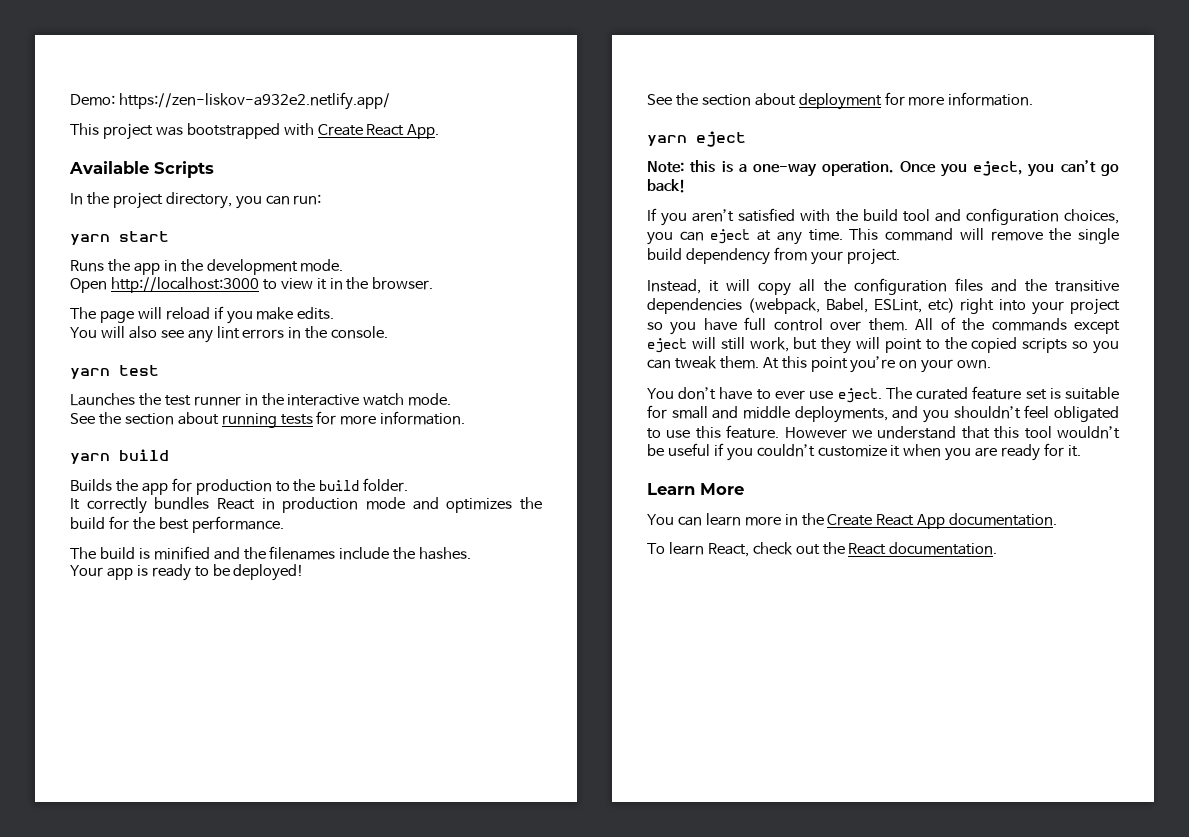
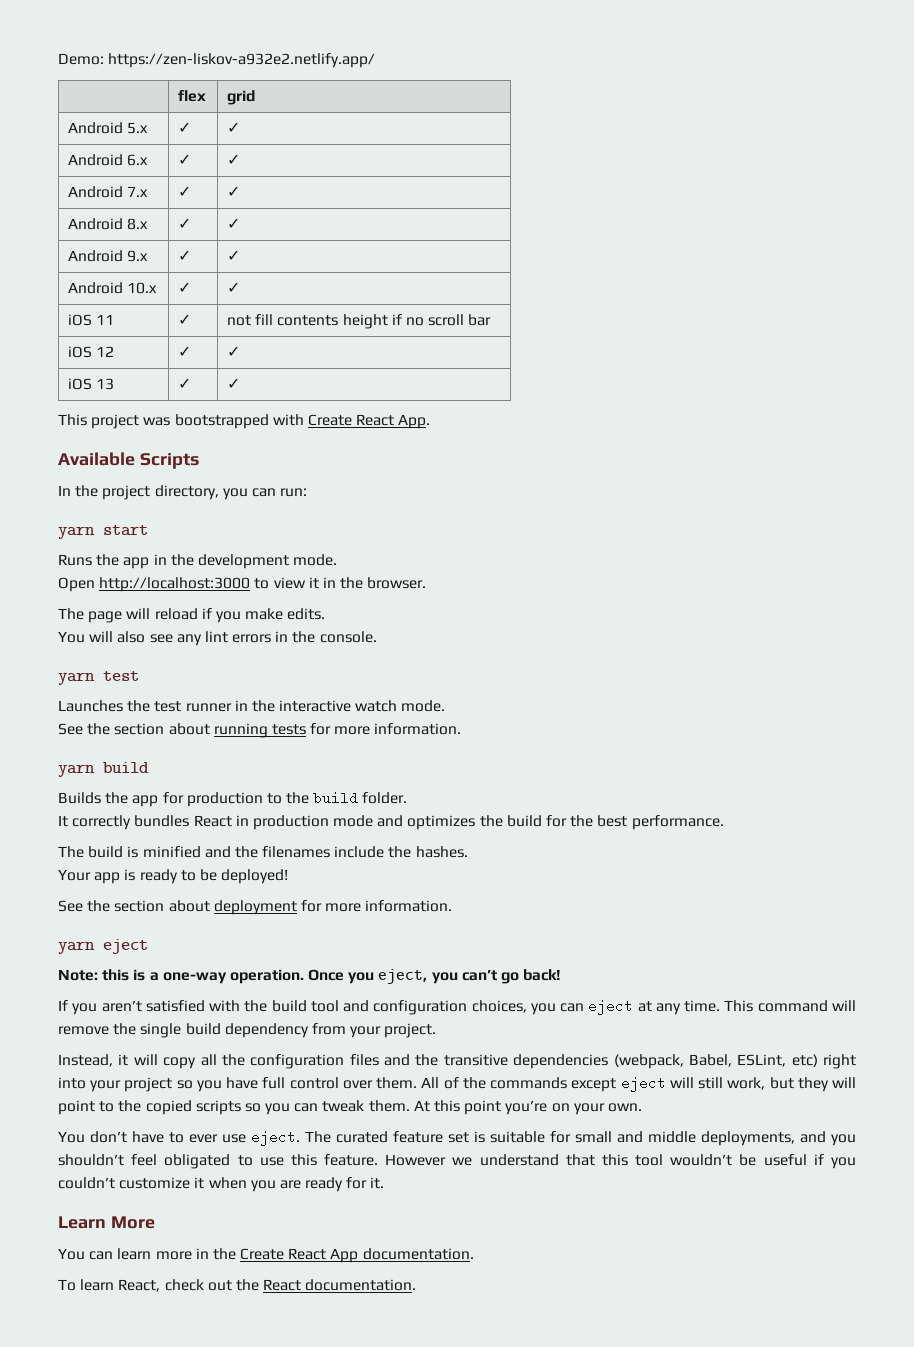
(390, 101) none -> [178,90,207,102] [227,90,256,105] [68,122,149,134] [178,122,192,133] [227,122,241,133] [68,154,149,166] [178,154,192,165] [227,154,241,165] [68,186,149,198] [178,186,192,197] [227,186,241,197] [68,218,149,230] [178,218,192,229] [227,218,241,229] [68,250,149,262] [178,250,192,261] [227,250,241,261] [68,282,158,294] [178,282,192,293] [227,282,241,293] [68,314,115,326] [178,314,192,325] [227,314,492,329] [68,346,115,358] [178,346,192,357] [227,346,241,357] [68,378,115,390] [178,378,192,389] [227,378,241,389] // | flex | grid // Android 5.x | ✓ | ✓ // Android 6.x | ✓ | ✓ // Android 7.x | ✓ | ✓ // Android 8.x | ✓ | ✓ // Android 9.x | ✓ | ✓ // Android 10.x | ✓ | ✓ // iOS 11 | ✓ | not fill contents height if no scroll bar // iOS 12 | ✓ | ✓ // iOS 13 | ✓ | ✓

